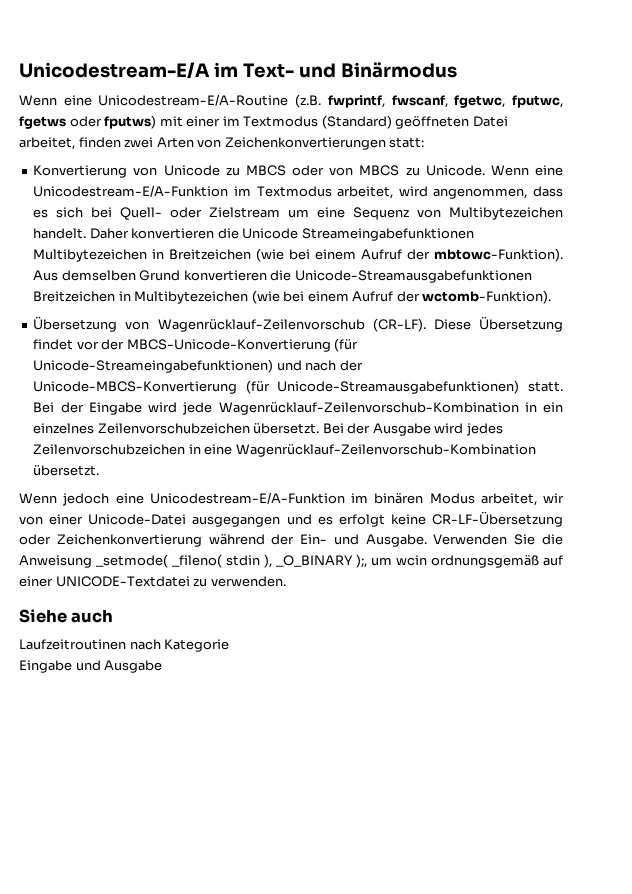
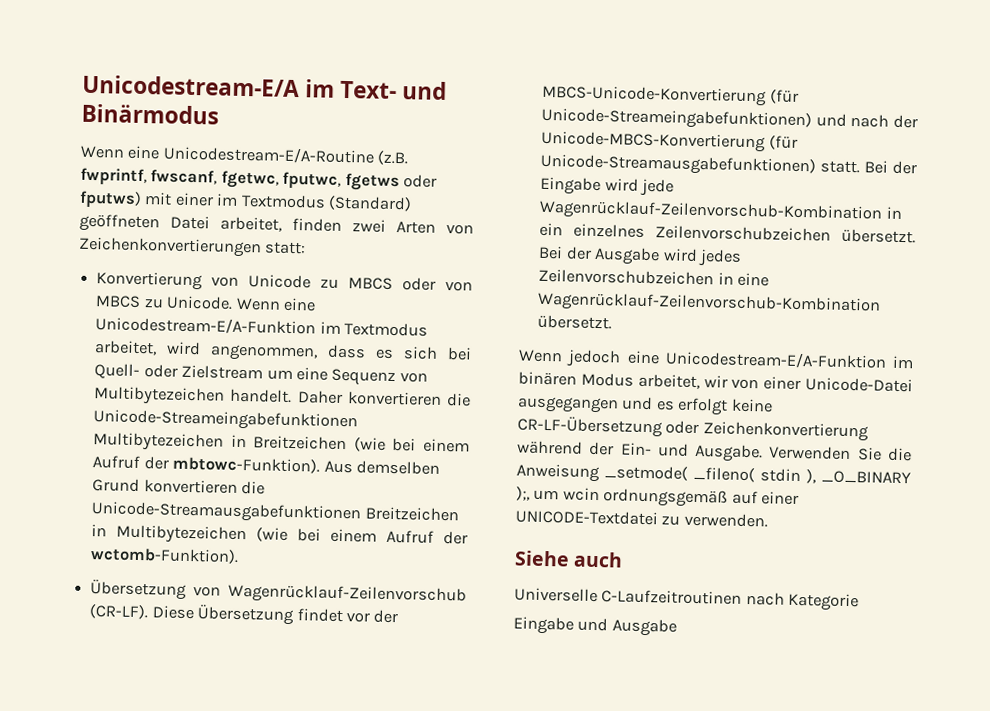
[242,228,474,241] Unicode Streameingabefunktionen -> [93,409,359,432] Unicode-Streameingabefunktionen
[19,639,126,650] Laufzeitroutinen -> [514,587,743,605] Universelle C-Laufzeitroutinen

